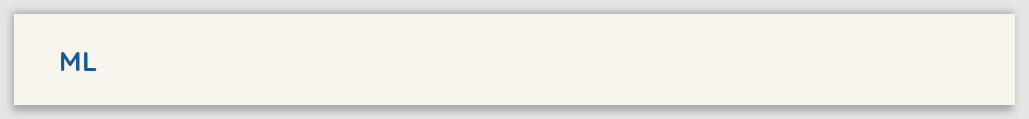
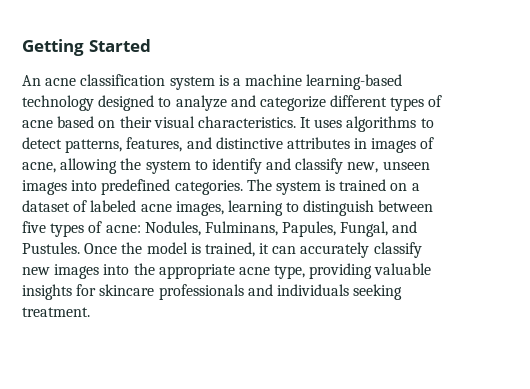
[59,52,97,71] ML -> [22,39,151,56] [22,74,403,90] [22,95,443,111] [22,116,434,132] [22,137,435,153] [22,158,430,174] [22,179,420,195] [22,200,434,216] [22,221,418,237] [22,242,422,258] [22,263,432,279] [22,284,403,300] [22,307,90,317] Getting Started // An acne classification system is a machine learning-based technology designed to analyze and categorize different types of acne based on their visual characteristics. It uses algorithms to detect patterns, features, and distinctive attributes in images of acne, allowing the system to identify and classify new, unseen images into predefined categories. The system is trained on a dataset of labeled acne images, learning to distinguish between five types of acne: Nodules, Fulminans, Papules, Fungal, and Pustules. Once the model is trained, it can accurately classify new images into the appropriate acne type, providing valuable insights for skincare professionals and individuals seeking treatment.

